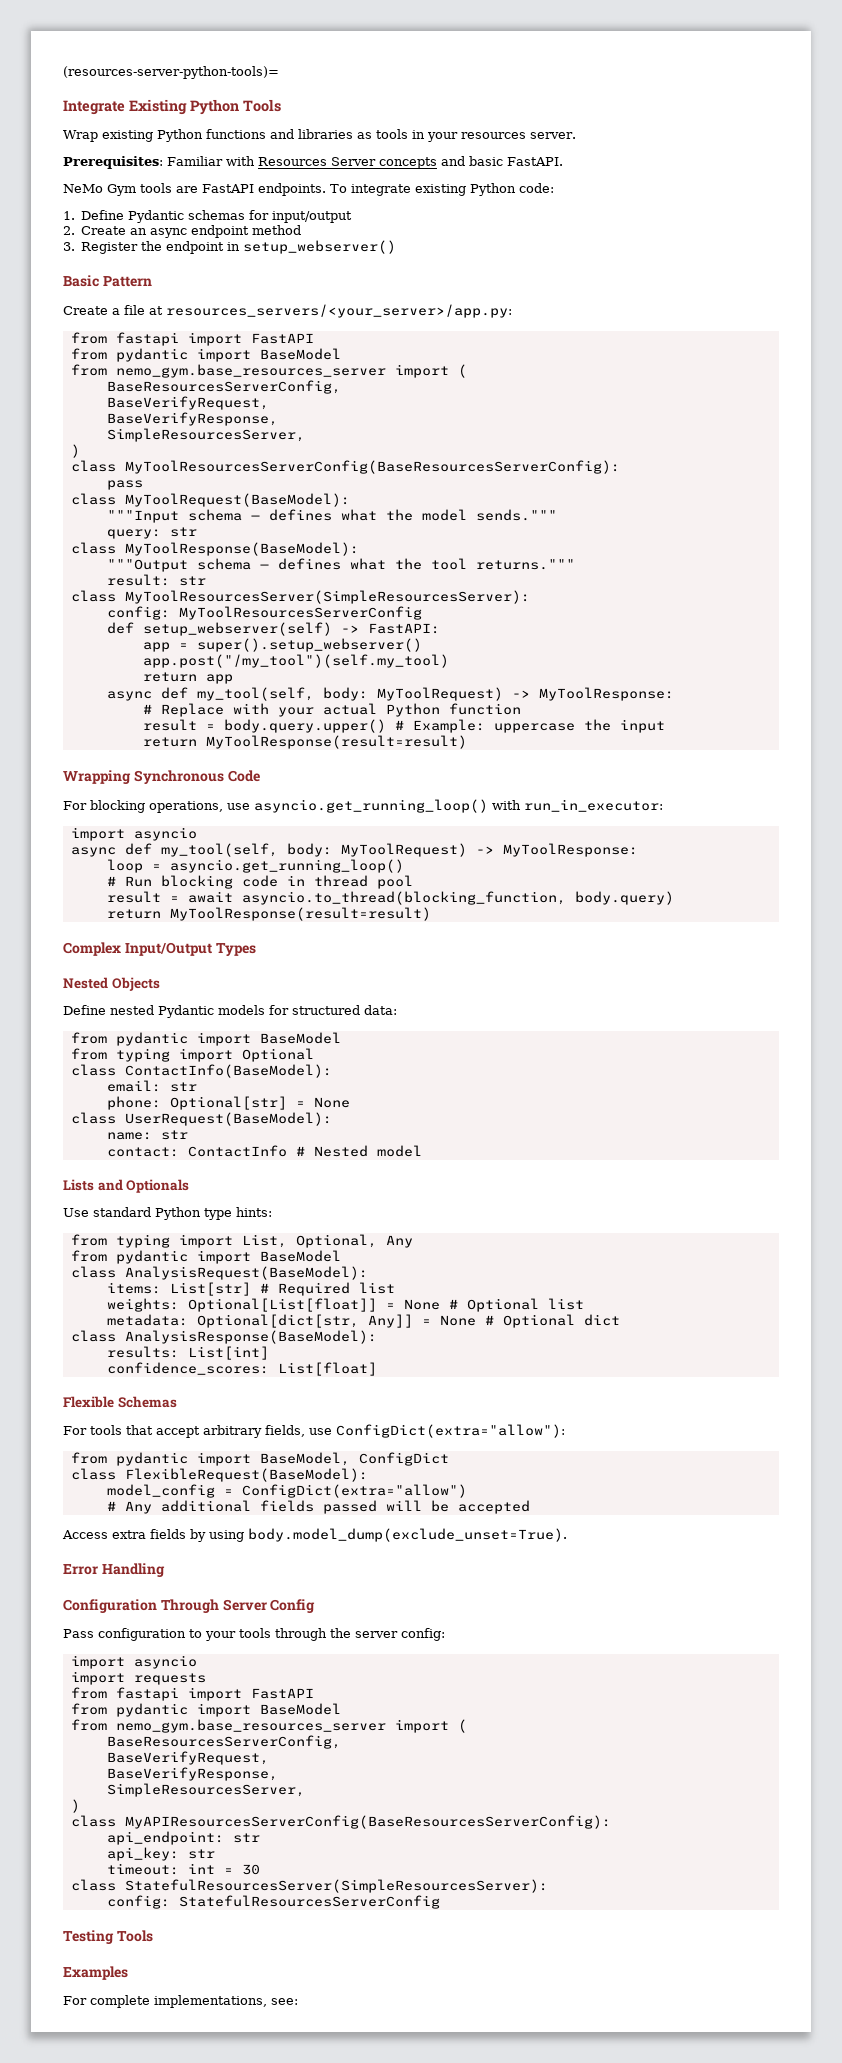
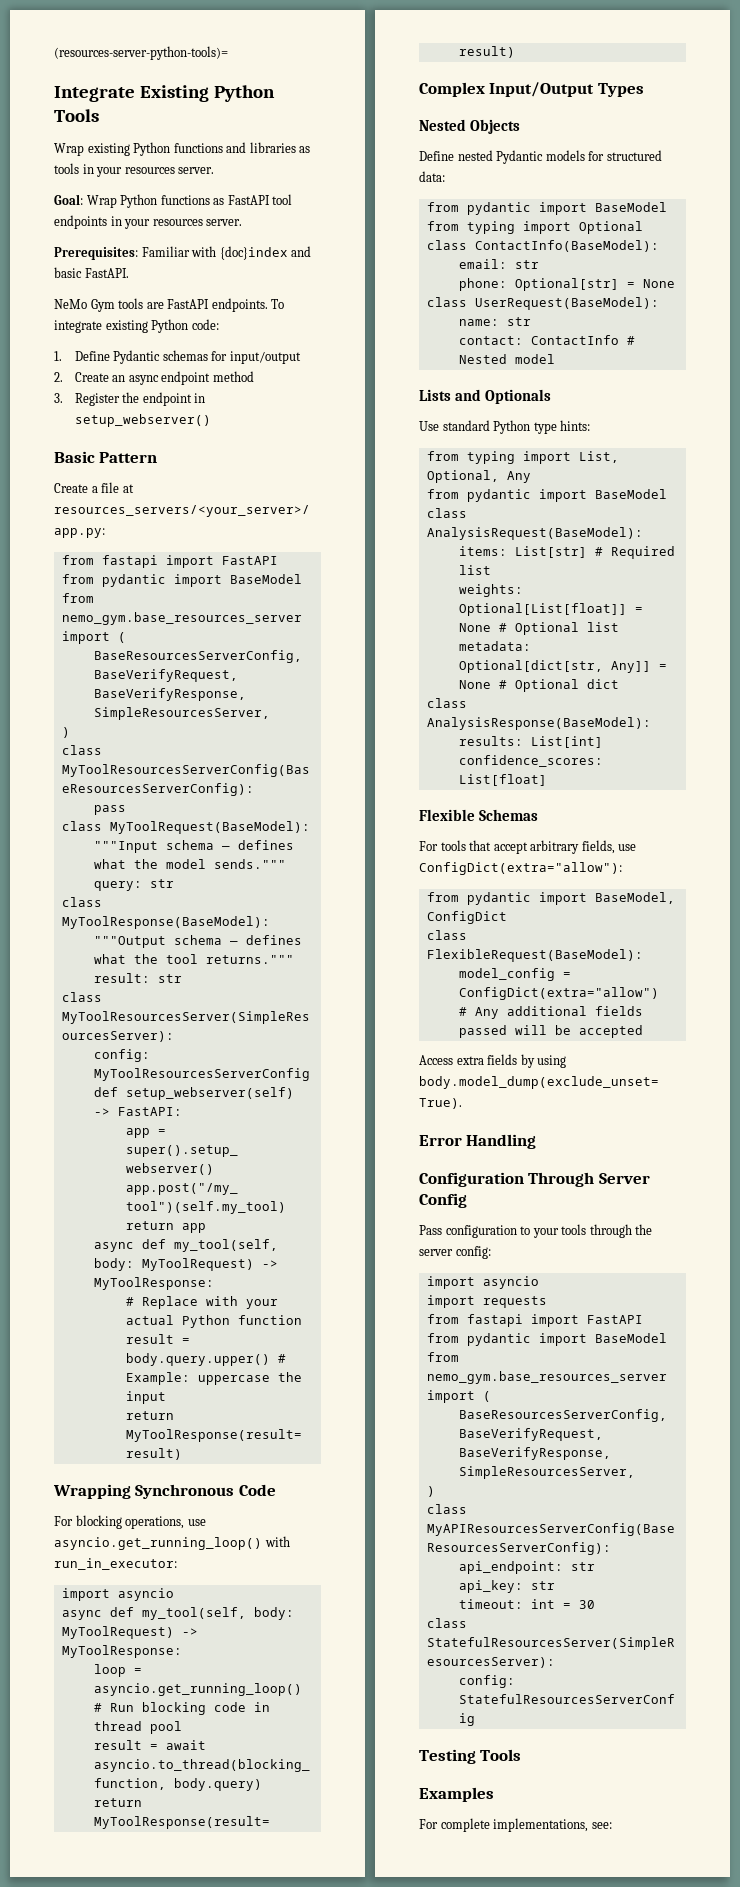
(576, 135) none -> [54,194,293,208] [54,215,243,229] // Goal: Wrap Python functions as FastAPI tool endpoints in your resources server.
[258,157,437,169] Resources Server concepts -> [219,246,288,260] {doc}index

